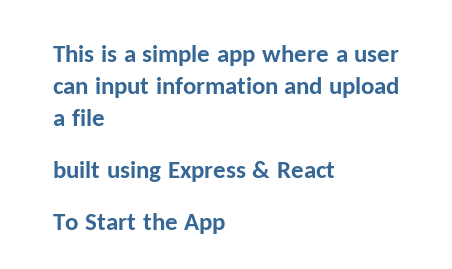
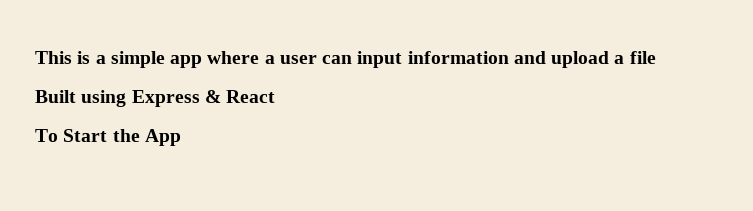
[53,161,100,178] built -> [35,90,76,103] Built

